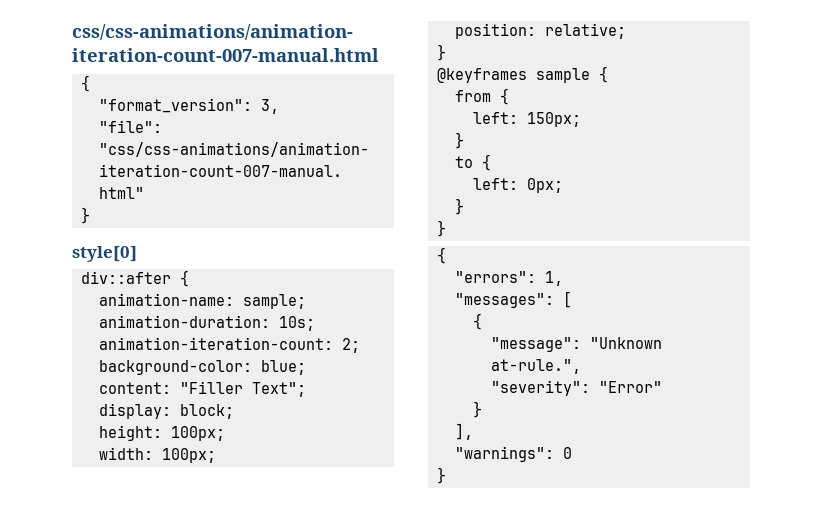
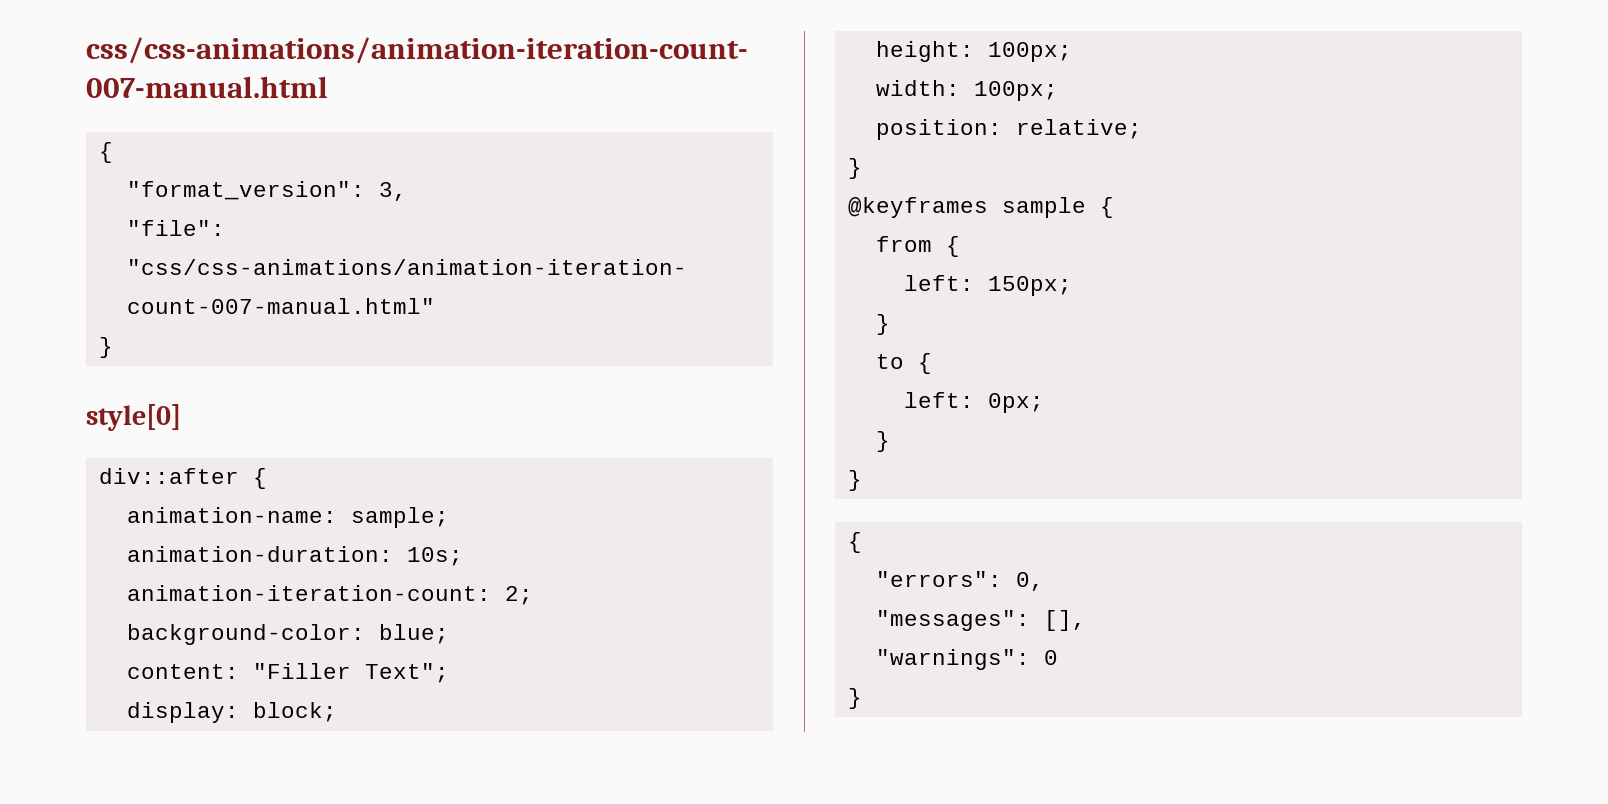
[544,271,563,286] 1, -> [1016,572,1045,591] 0,
[562,291,572,308] [472,313,482,330] [490,337,662,352] [490,359,581,374] [490,380,662,396] [472,401,482,418] [454,423,473,440] [ // { // "message": "Unknown at-rule.", // "severity": "Error" // } // ], -> [1044,610,1087,631] [],

